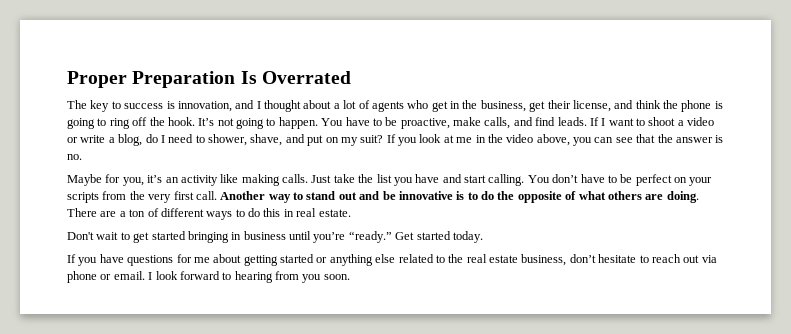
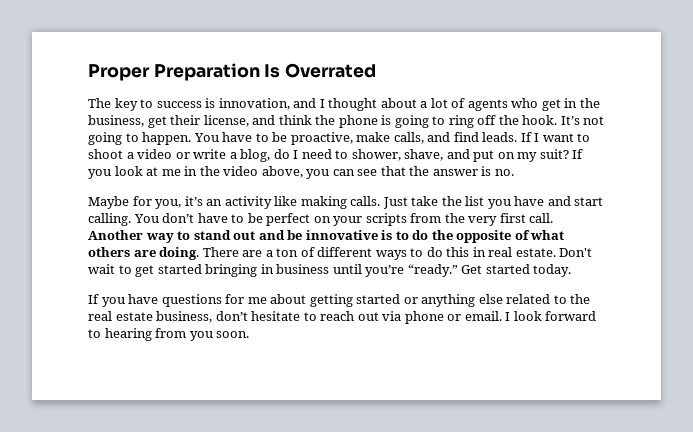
(351, 213) // -> (556, 252) none

